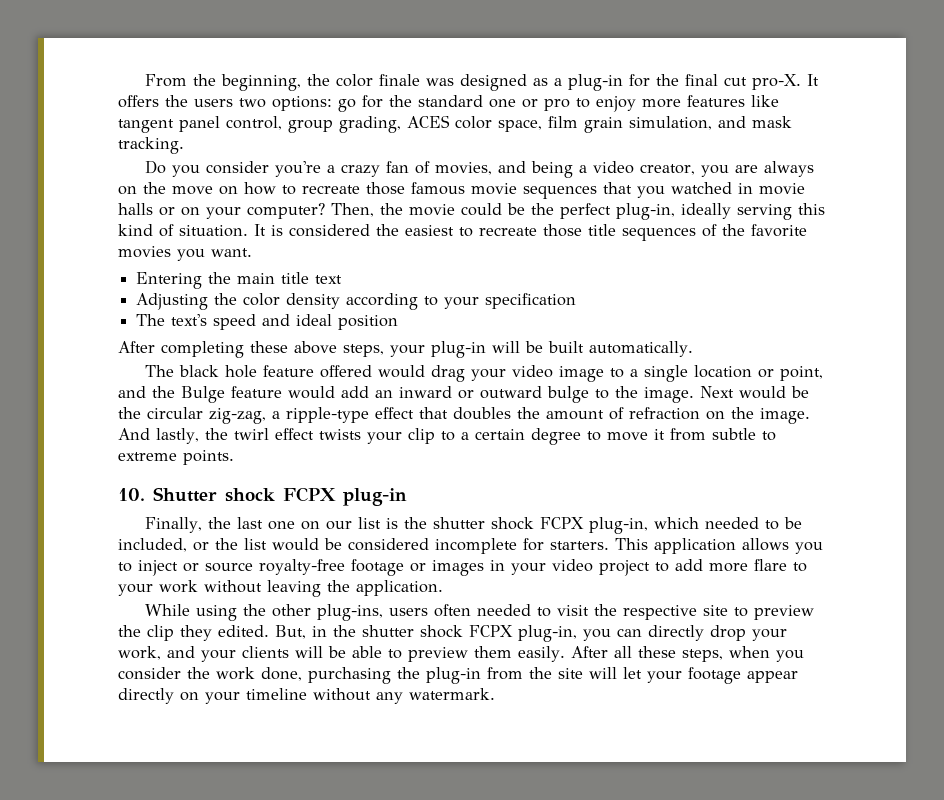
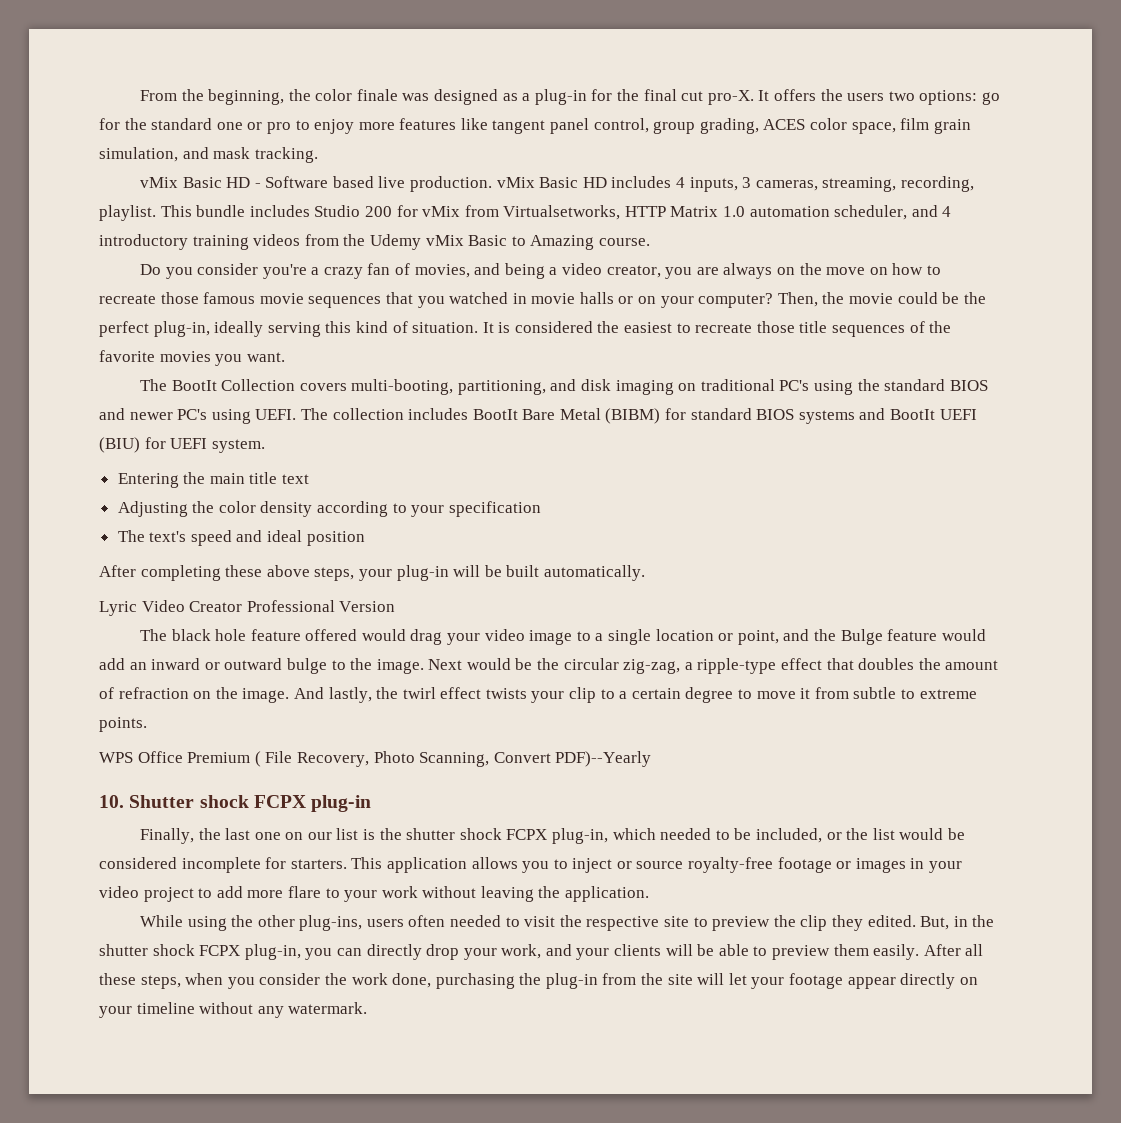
(184, 145) none -> [139,176,974,192] [99,205,952,221] [99,234,650,250] // vMix Basic HD - Software based live production. vMix Basic HD includes 4 inputs, 3 cameras, streaming, recording, playlist. This bundle includes Studio 200 for vMix from Virtualsetworks, HTTP Matrix 1.0 automation scheduler, and 4 introductory training videos from the Udemy vMix Basic to Amazing course.
(252, 252) none -> [139,379,988,395] [99,408,977,424] [99,437,265,453] // The BootIt Collection covers multi-booting, partitioning, and disk imaging on traditional PC's using the standard BIOS and newer PC's using UEFI. The collection includes BootIt Bare Metal (BIBM) for standard BIOS systems and BootIt UEFI (BIU) for UEFI system.
(693, 349) none -> [99,600,396,616] // Lyric Video Creator Professional Version
(234, 457) none -> [99,751,652,767] // WPS Office Premium ( File Recovery, Photo Scanning, Convert PDF)--Yearly

